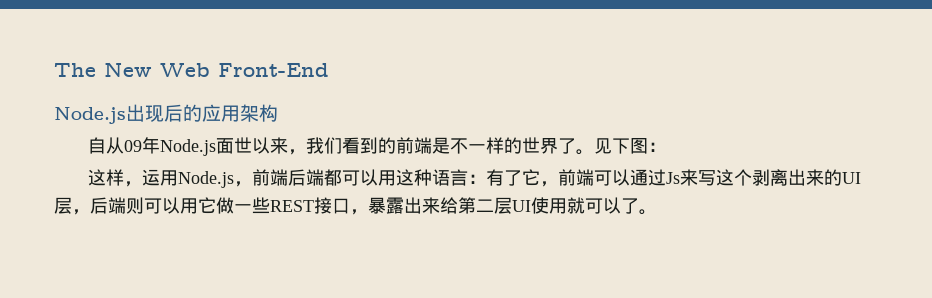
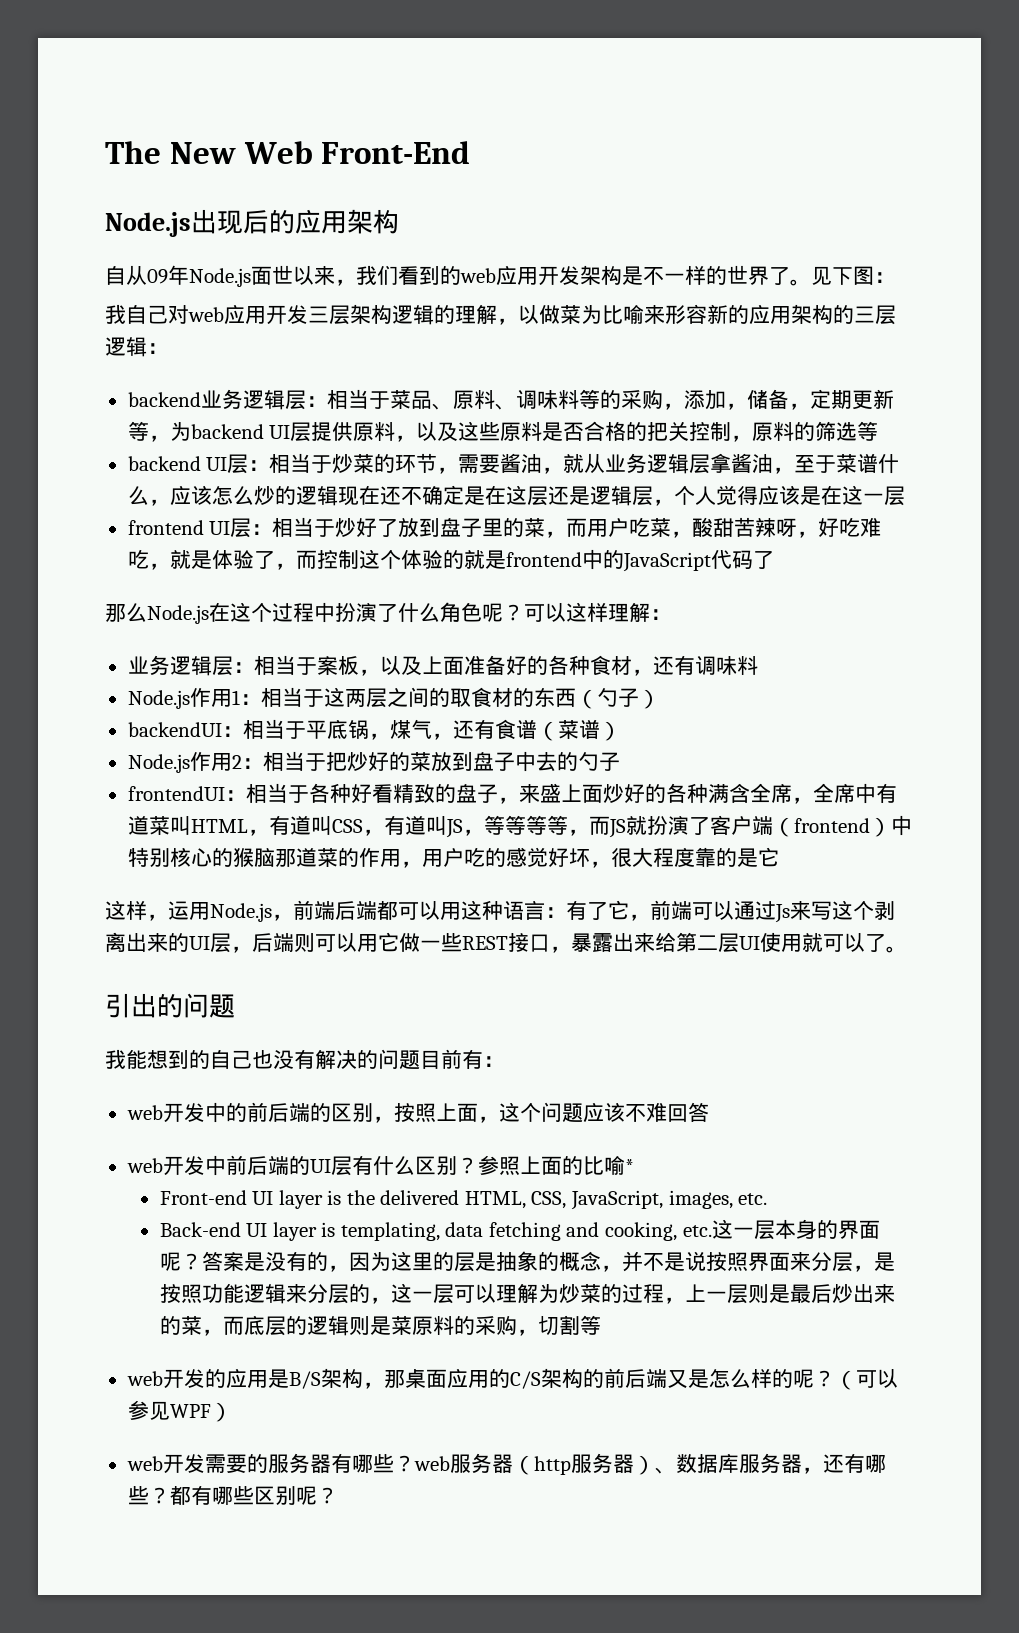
[395,137,432,154] 前端 -> [460,265,622,286] web应用开发架构
(666, 147) none -> [105,304,896,325] [105,337,168,357] [127,389,894,410] [127,421,879,442] [127,453,900,474] [127,485,905,506] [127,517,882,538] [127,549,774,572] [105,602,671,624] [127,655,758,676] [127,687,660,709] [127,719,621,741] [127,751,620,773] [127,783,897,804] [127,815,912,838] [127,847,779,868] // 我自己对web应用开发三层架构逻辑的理解，以做菜为比喻来形容新的应用架构的三层逻辑： // backend业务逻辑层：相当于菜品、原料、调味料等的采购，添加，储备，定期更新等，为backend UI层提供原料，以及这些原料是否合格的把关控制，原料的筛选等 // backend UI层：相当于炒菜的环节，需要酱油，就从业务逻辑层拿酱油，至于菜谱什么，应该怎么炒的逻辑现在还不确定是在这层还是逻辑层，个人觉得应该是在这一层 // frontend UI层：相当于炒好了放到盘子里的菜，而用户吃菜，酸甜苦辣呀，好吃难吃，就是体验了，而控制这个体验的就是frontend中的JavaScript代码了 // 那么Node.js在这个过程中扮演了什么角色呢？可以这样理解： // 业务逻辑层：相当于案板，以及上面准备好的各种食材，还有调味料 // Node.js作用1：相当于这两层之间的取食材的东西（勺子） // backendUI：相当于平底锅，煤气，还有食谱（菜谱） // Node.js作用2：相当于把炒好的菜放到盘子中去的勺子 // frontendUI：相当于各种好看精致的盘子，来盛上面炒好的各种满含全席，全席中有道菜叫HTML，有道叫CSS，有道叫JS，等等等等，而JS就扮演了客户端（frontend）中特别核心的猴脑那道菜的作用，用户吃的感觉好坏，很大程度靠的是它
(657, 212) none -> [105,993,235,1018] [105,1049,504,1070] [126,1102,709,1123] [126,1155,634,1176] [159,1190,768,1210] [159,1219,880,1241] [159,1251,895,1272] [159,1283,895,1304] [159,1315,601,1336] [126,1368,898,1390] [127,1400,232,1422] [126,1453,886,1475] [127,1485,338,1505] // 引出的问题 // 我能想到的自己也没有解决的问题目前有： // web开发中的前后端的区别，按照上面，这个问题应该不难回答 // web开发中前后端的UI层有什么区别？参照上面的比喻* // Front-end UI layer is the delivered HTML, CSS, JavaScript, images, etc. // Back-end UI layer is templating, data fetching and cooking, etc.这一层本身的界面呢？答案是没有的，因为这里的层是抽象的概念，并不是说按照界面来分层，是按照功能逻辑来分层的，这一层可以理解为炒菜的过程，上一层则是最后炒出来的菜，而底层的逻辑则是菜原料的采购，切割等 // web开发的应用是B/S架构，那桌面应用的C/S架构的前后端又是怎么样的呢？（可以参见WPF） // web开发需要的服务器有哪些？web服务器（http服务器）、数据库服务器，还有哪些？都有哪些区别呢？

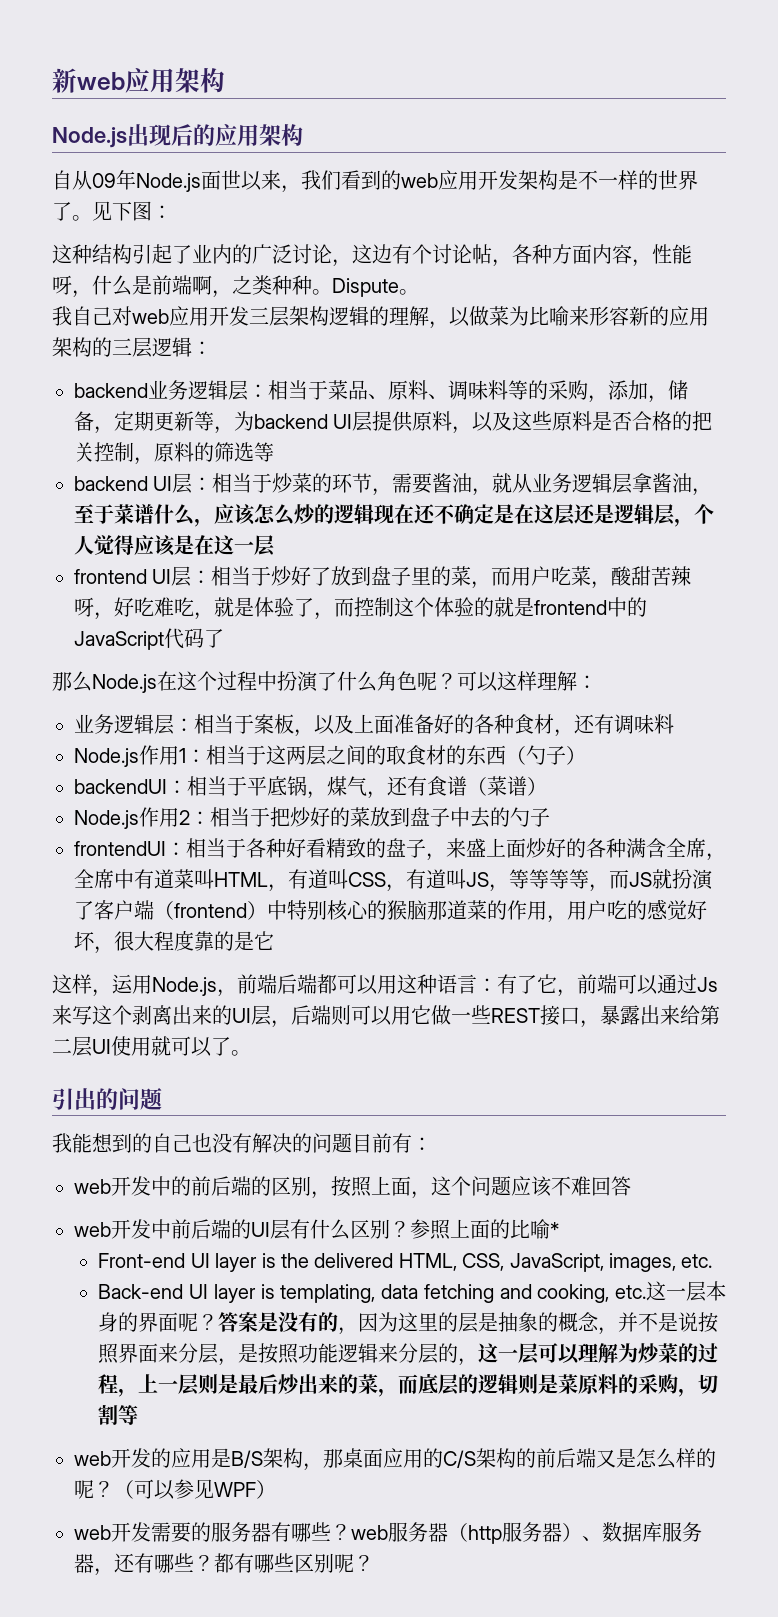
[105,141,471,164] The New Web Front-End -> [52,67,225,93] 新web应用架构
(895, 277) none -> [52,244,692,267] [52,275,419,298] // 这种结构引起了业内的广泛讨论，这边有个讨论帖，各种方面内容，性能呀，什么是前端啊，之类种种。Dispute。

